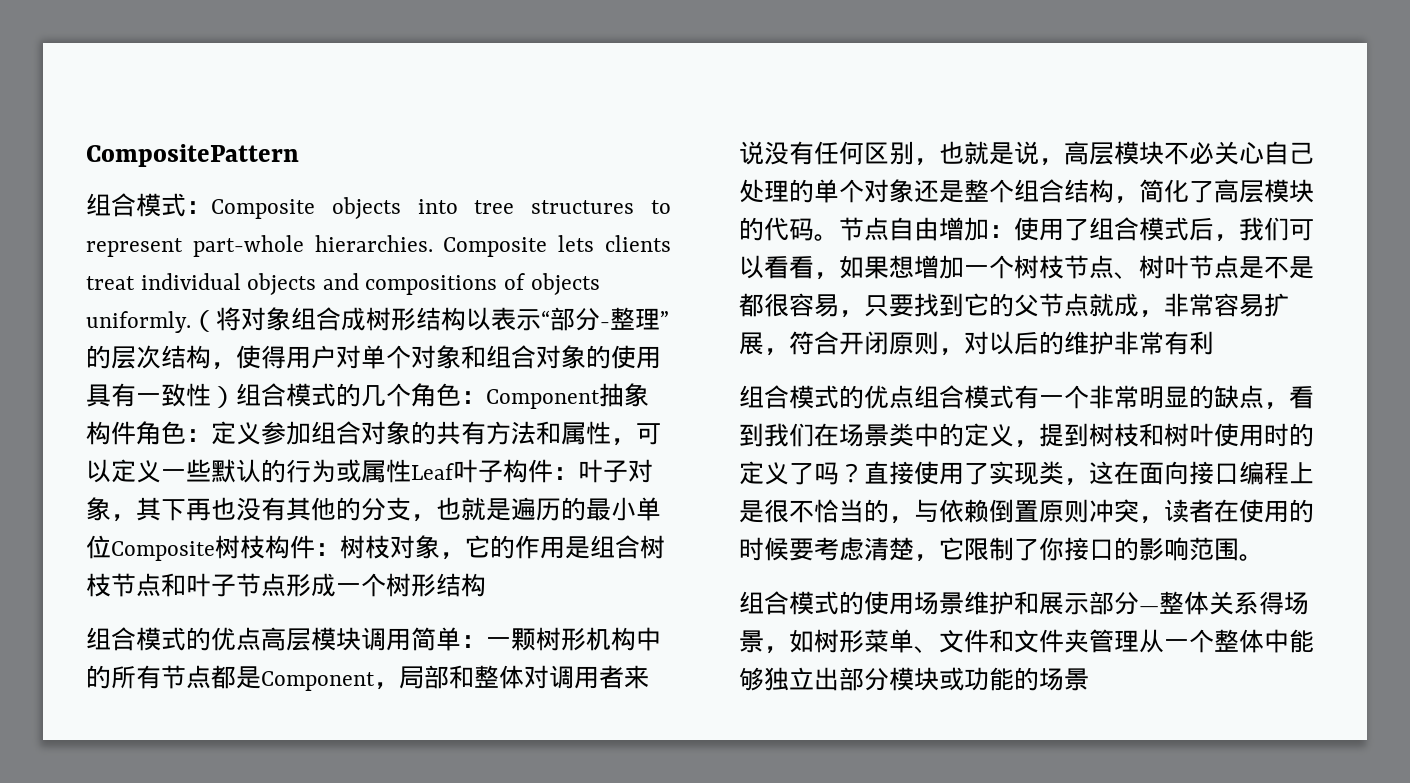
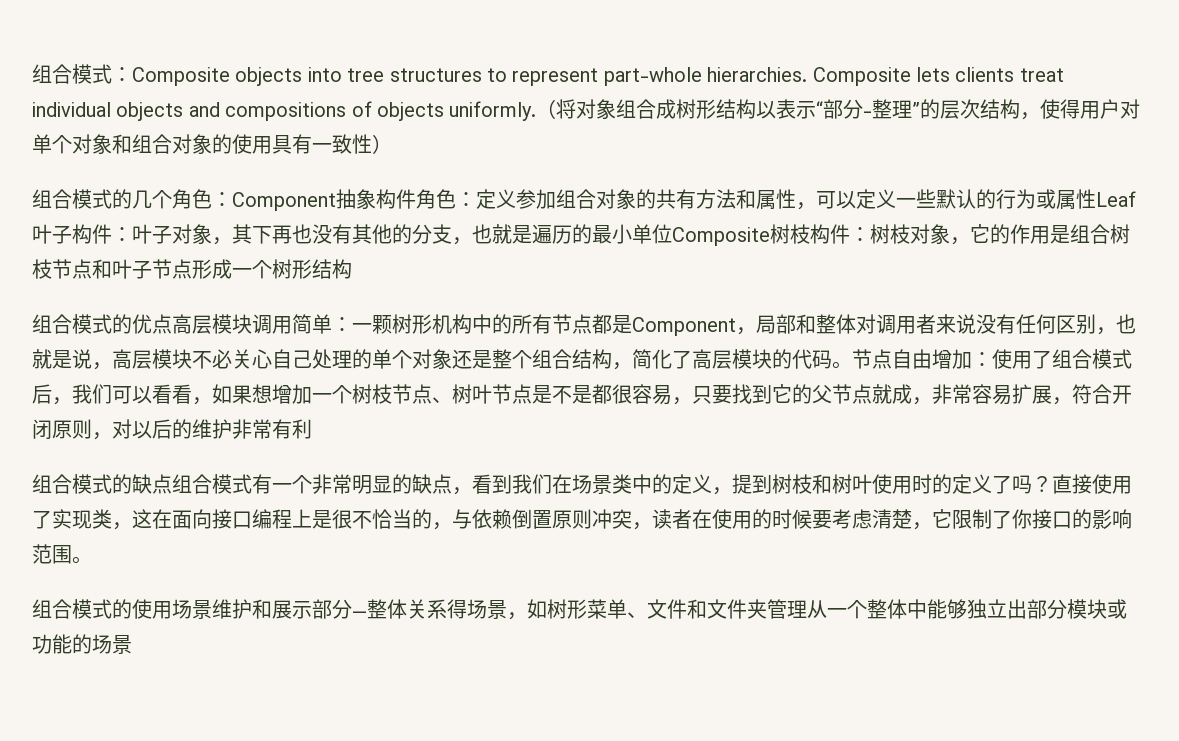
[86,144,299,167] CompositePattern // -> (32, 73) none
(236, 397) none -> (392, 144) //
[864,385,889,409] 优 -> [132,474,152,494] 缺

